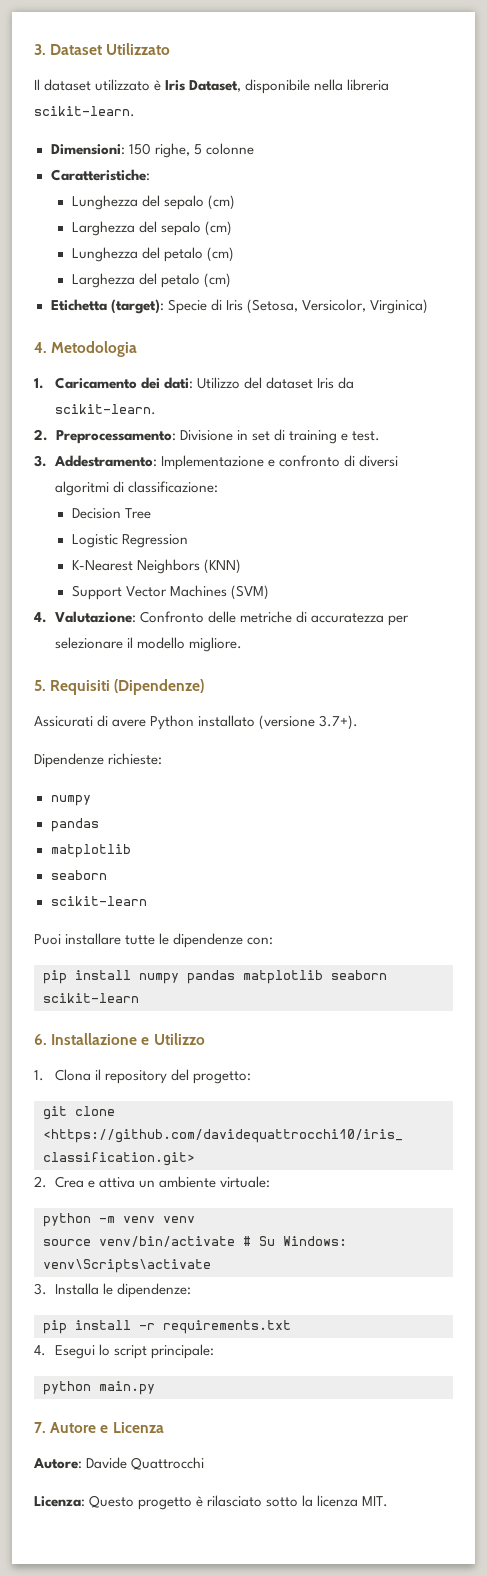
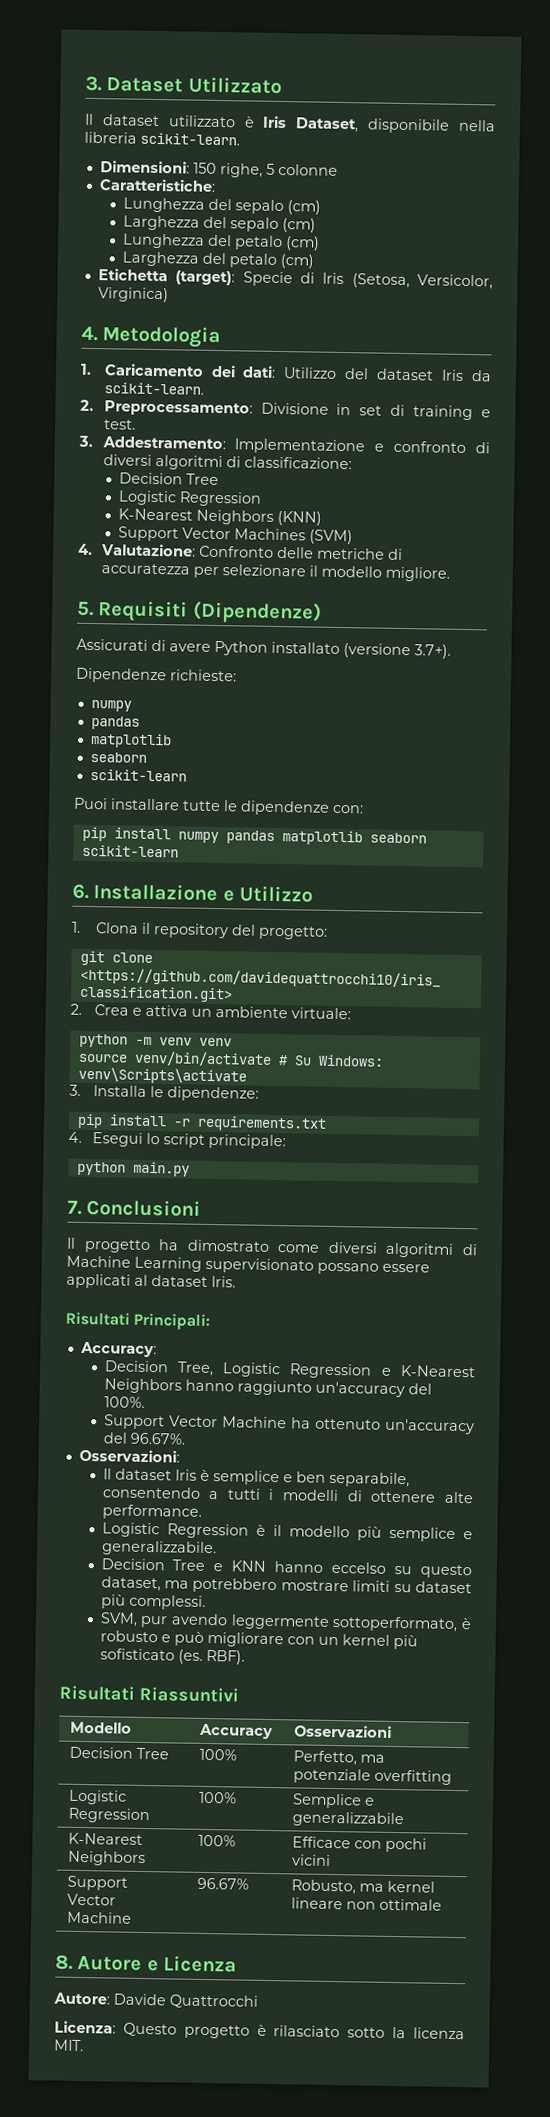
(46, 1427) none -> [86,1198,202,1217] [66,1237,478,1258] [66,1255,430,1275] [66,1273,236,1289] [65,1311,211,1331] [79,1341,157,1358] [103,1360,476,1379] [103,1378,432,1398] [103,1396,145,1408] [103,1414,475,1435] [102,1432,185,1445] [78,1448,180,1463] [102,1468,410,1488] [101,1486,475,1504] [101,1504,202,1520] [101,1522,473,1542] [101,1540,217,1557] [100,1558,472,1579] [100,1576,473,1594] [100,1594,206,1610] [99,1612,473,1633] [99,1630,418,1650] [99,1648,245,1665] [59,1685,239,1703] [69,1721,132,1734] [198,1723,273,1740] [293,1724,392,1738] [68,1746,169,1760] [198,1748,237,1761] [292,1750,385,1766] [292,1768,452,1785] [68,1789,127,1805] [67,1807,150,1824] [198,1791,237,1804] [291,1793,375,1809] [291,1811,404,1828] [67,1832,143,1845] [67,1850,146,1867] [197,1834,236,1847] [291,1836,427,1853] [291,1854,331,1866] [66,1875,128,1891] [66,1893,116,1906] [66,1911,132,1924] [196,1877,249,1890] [290,1879,435,1895] [290,1897,442,1911] [55,1954,73,1970] Conclusioni // Il progetto ha dimostrato come diversi algoritmi di Machine Learning supervisionato possano essere applicati al dataset Iris. // Risultati Principali: // Accuracy: // Decision Tree, Logistic Regression e K-Nearest Neighbors hanno raggiunto un'accuracy del 100%. // Support Vector Machine ha ottenuto un'accuracy del 96.67%. // Osservazioni: // Il dataset Iris è semplice e ben separabile, consentendo a tutti i modelli di ottenere alte performance. // Logistic Regression è il modello più semplice e generalizzabile. // Decision Tree e KNN hanno eccelso su questo dataset, ma potrebbero mostrare limiti su dataset più complessi. // SVM, pur avendo leggermente sottoperformato, è robusto e può migliorare con un kernel più sofisticato (es. RBF). // Risultati Riassuntivi // Modello | Accuracy | Osservazioni // Decision Tree | 100% | Perfetto, ma potenziale overfitting // Logistic Regression | 100% | Semplice e generalizzabile // K-Nearest Neighbors | 100% | Efficace con pochi vicini // Support Vector Machine | 96.67% | Robusto, ma kernel lineare non ottimale // 8.

